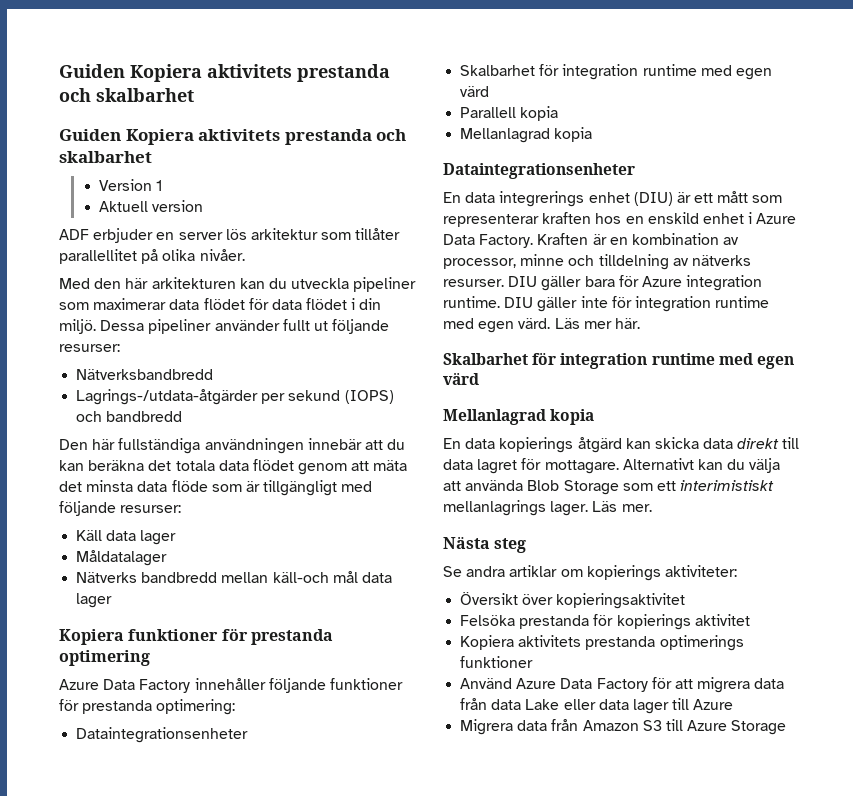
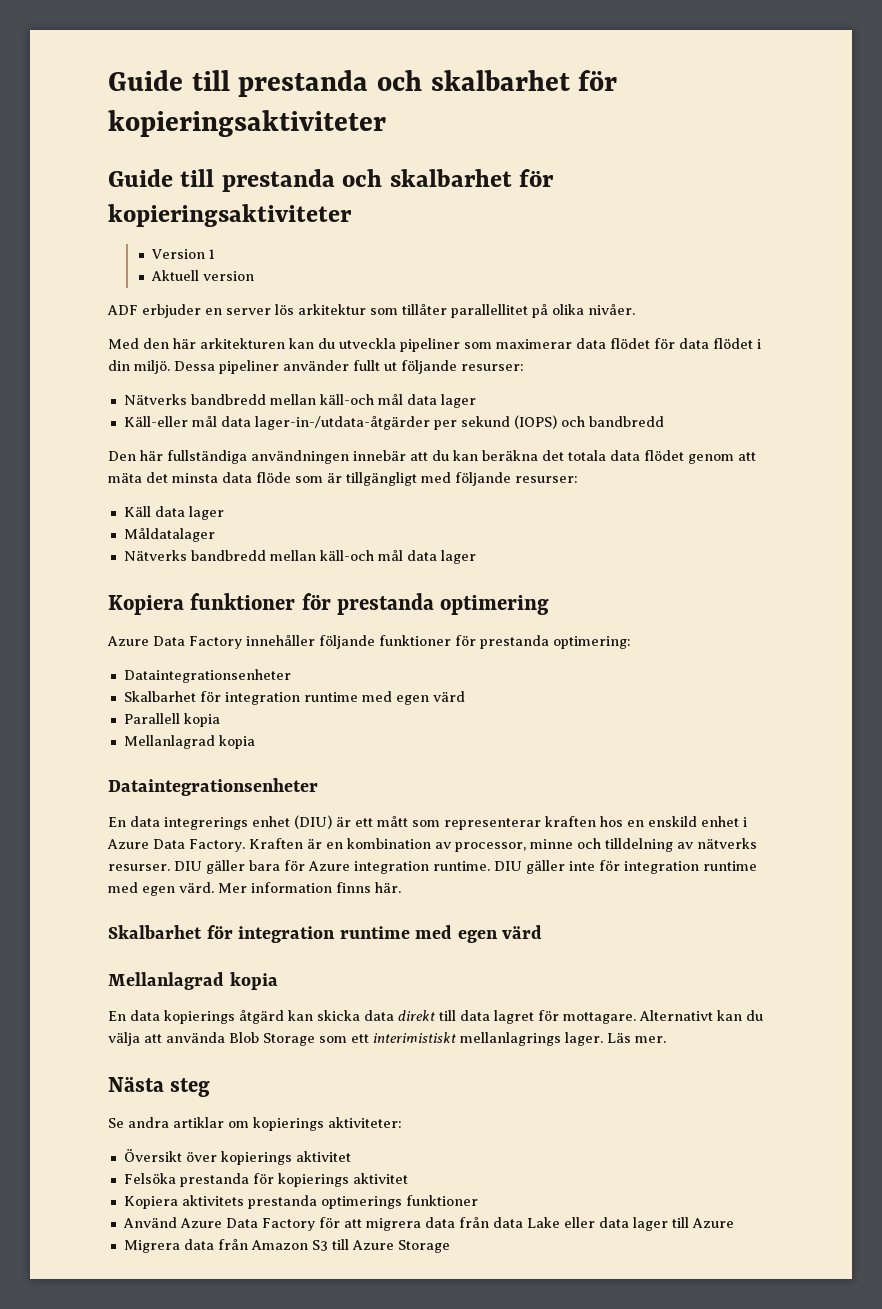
[59,64,390,82] [59,88,194,102] [59,129,407,145] [59,151,152,163] Guiden Kopiera aktivitets prestanda och skalbarhet // Guiden Kopiera aktivitets prestanda och skalbarhet -> [108,70,618,97] [108,110,386,137] [108,169,555,192] [108,204,352,227] Guide till prestanda och skalbarhet för kopieringsaktiviteter // Guide till prestanda och skalbarhet för kopieringsaktiviteter
[76,369,214,380] [76,389,259,405] Nätverksbandbredd // Lagrings-/utdata-åtgärder -> [123,394,476,408] [123,416,430,430] Nätverks bandbredd mellan käll-och mål data lager // Käll-eller mål data lager-in-/utdata-åtgärder
[554,318,612,329] Läs mer -> [218,882,371,893] Mer information finns
[556,593,686,609] kopieringsaktivitet -> [220,1151,351,1165] kopierings aktivitet

